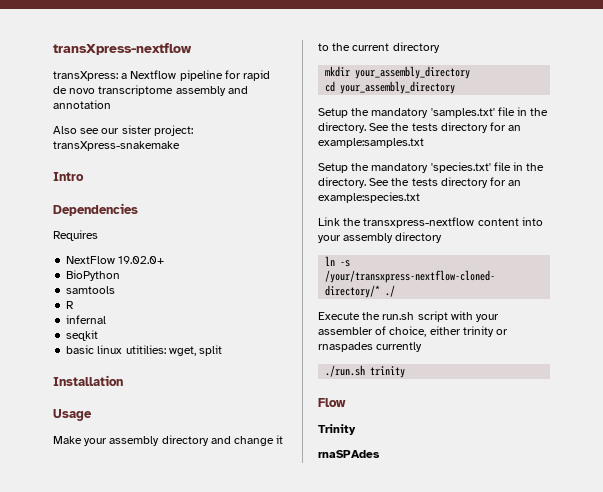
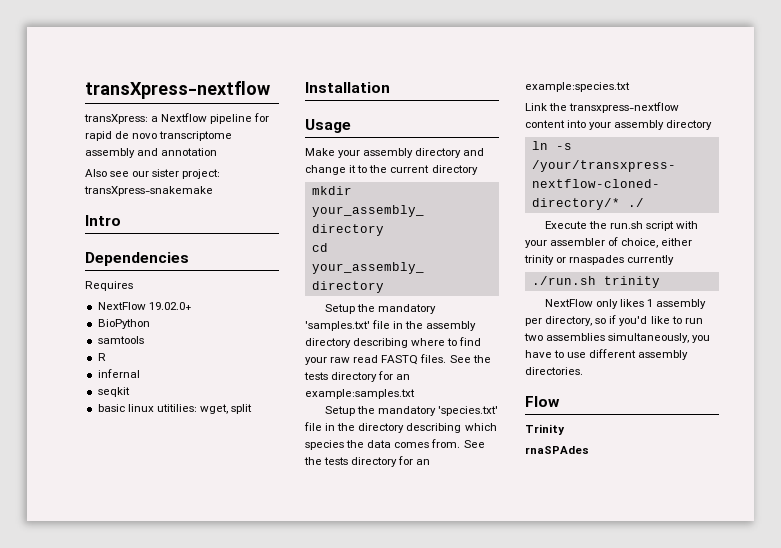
[318,122,366,133] directory. -> [426,321,477,331] [305,337,482,348] [305,354,447,365] assembly directory describing where to find your raw read FASTQ files.
[318,177,366,188] directory. -> [358,423,497,433] [305,439,461,450] directory describing which species the data comes from.
(406, 372) none -> [544,299,707,309] [525,315,703,326] [524,333,711,343] [525,349,689,360] [525,367,583,375] // NextFlow only likes 1 assembly per directory, so if you'd like to run two assemblies simultaneously, you have to use different assembly directories.

